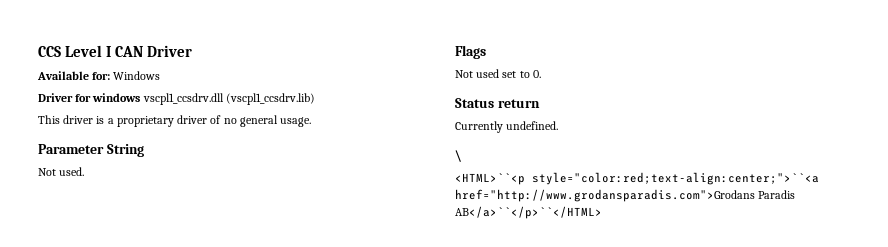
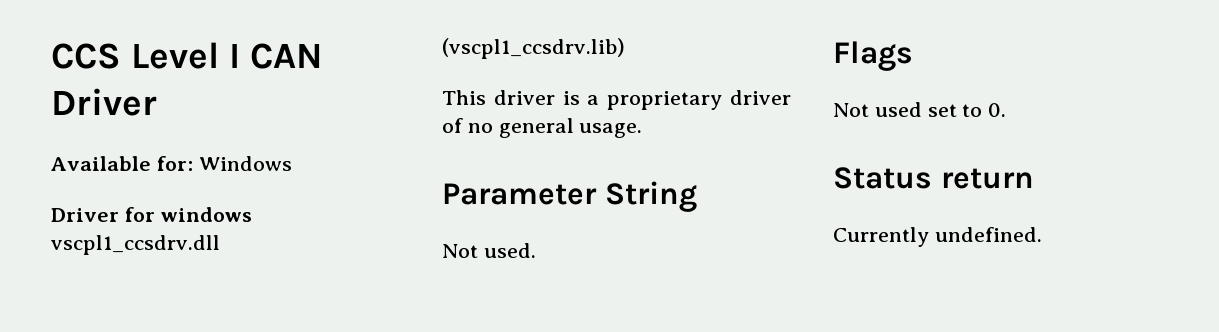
[455,150,462,162] [455,172,819,185] [455,189,796,202] [455,206,602,219] // \ // <HTML>``<p style="color:red;text-align:center;">``<a href="http://www.grodansparadis.com">Grodans Paradis AB</a>``</p>``</HTML> -> (1042, 234) none

